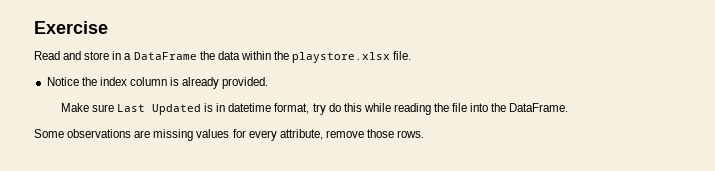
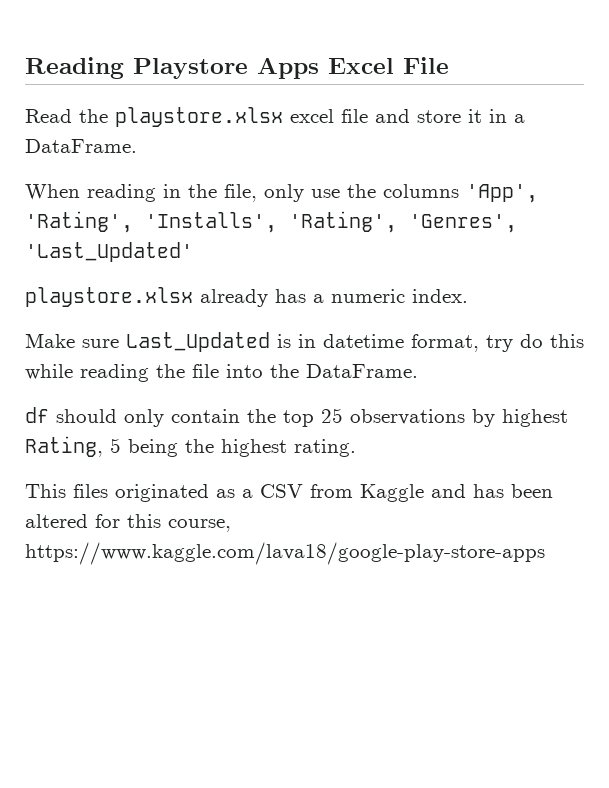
[34,21,108,34] [34,51,60,60] Exercise // Read -> [25,57,449,79] [25,107,368,127] Reading Playstore Apps Excel File // Read the playstore.xlsx excel file
(110, 55) none -> [468,109,482,123] it
[133,51,412,63] [46,77,269,89] DataFrame the data within the playstore.xlsx file. // Notice the index column is already provided. -> [25,139,137,153] [25,184,538,203] [25,211,517,233] [25,242,193,262] [25,287,468,307] DataFrame. // When reading in the file, only use the columns 'App', 'Rating', 'Installs', 'Rating', 'Genres', 'Last_Updated' // playstore.xlsx already has a numeric index.
[116,104,201,115] Last Updated -> [126,332,270,352] Last_Updated
[34,129,425,141] Some observations are missing values for every attribute, remove those rows. -> [25,407,568,427] [25,436,356,457] [25,484,553,502] [25,514,231,532] [25,542,545,565] df should only contain the top 25 observations by highest Rating, 5 being the highest rating. // This files originated as a CSV from Kaggle and has been altered for this course, https://www.kaggle.com/lava18/google-play-store-apps

